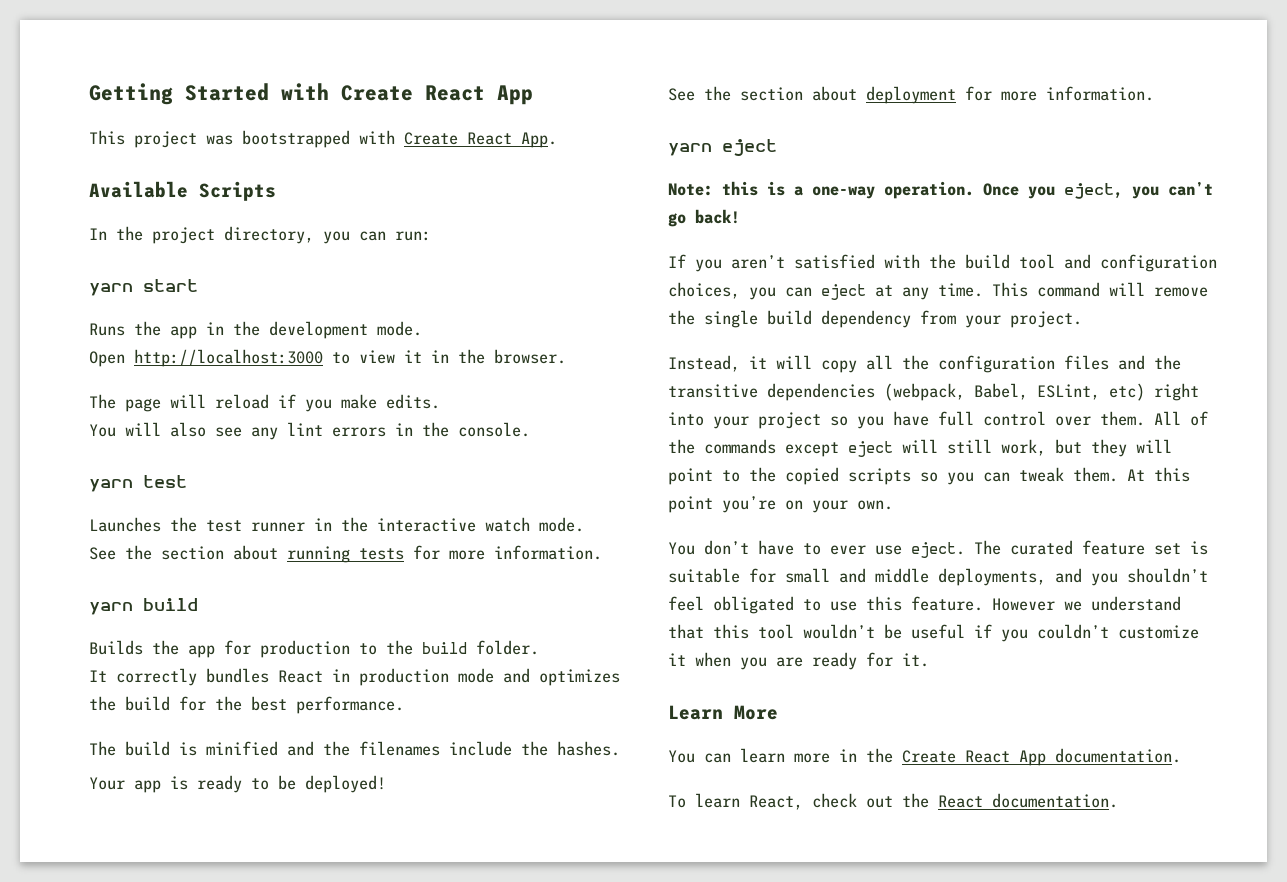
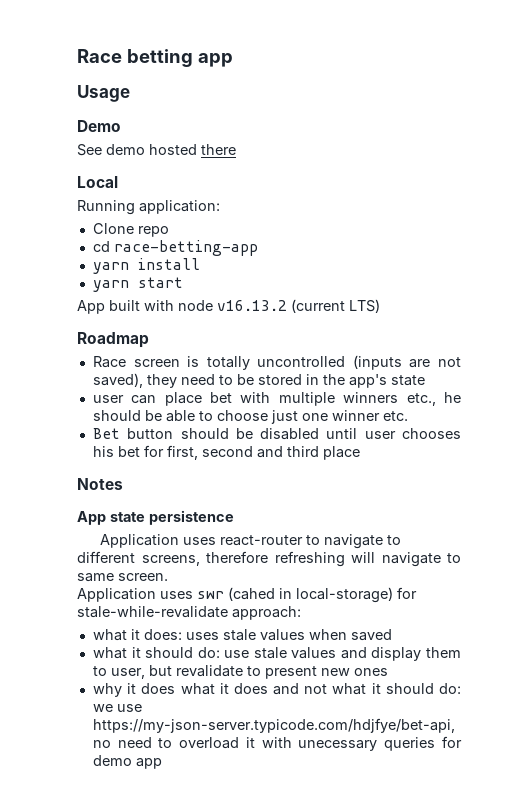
[89,83,533,105] [89,130,557,148] [89,181,276,201] [89,226,431,244] [89,279,198,296] [89,321,422,339] [89,349,566,367] [89,394,440,412] [89,422,530,440] [89,475,187,492] [89,517,584,532] [89,545,602,563] [89,598,198,615] [89,640,539,658] [89,668,620,686] [89,696,404,714] [89,741,620,756] [89,775,386,793] [668,86,1154,104] [668,139,777,156] [668,181,1213,199] [668,209,740,227] [668,254,1217,272] [668,282,1208,300] [668,310,1082,328] [668,355,1181,373] [668,383,1199,401] [668,411,1208,429] [668,439,1172,457] [668,467,1190,485] [668,496,893,513] [668,540,1208,558] [668,568,1208,586] [668,596,1181,614] [668,624,1199,642] [668,652,929,670] [668,705,778,720] [668,748,1181,766] [668,793,1118,810] Getting Started with Create React App // This project was bootstrapped with Create React App. // Available Scripts // In the project directory, you can run: // yarn start // Runs the app in the development mode. // Open http://localhost:3000 to view it in the browser. // The page will reload if you make edits. // You will also see any lint errors in the console. // yarn test // Launches the test runner in the interactive watch mode. // See the section about running tests for more information. // yarn build // Builds the app for production to the build folder. // It correctly bundles React in production mode and optimizes the build for the best performance. // The build is minified and the filenames include the hashes. // Your app is ready to be deployed! // See the section about deployment for more information. // yarn eject // Note: this is a one-way operation. Once you eject, you can’t go back! // If you aren’t satisfied with the build tool and configuration choices, you can eject at any time. This command will remove the single build dependency from your project. // Instead, it will copy all the configuration files and the transitive dependencies (webpack, Babel, ESLint, etc) right into your project so you have full control over them. All of the commands except eject will still work, but they will point to the copied scripts so you can tweak them. At this point you’re on your own. // You don’t have to ever use eject. The curated feature set is suitable for small and middle deployments, and you shouldn’t feel obligated to use this feature. However we understand that this tool wouldn’t be useful if you couldn’t customize it when you are ready for it. // Learn More // You can learn more in the Create React App documentation. // To learn React, check out the React documentation. -> [77,49,233,67] [77,85,130,102] [77,120,121,132] [77,144,236,156] [77,176,118,188] [77,200,220,215] [92,223,169,237] [92,240,258,256] [92,258,200,274] [92,277,183,292] [77,299,380,314] [77,332,149,348] [92,355,461,370] [92,373,425,388] [92,392,462,406] [92,410,408,424] [92,428,461,440] [92,445,360,460] [77,478,123,490] [77,510,234,525] [100,534,402,549] [77,551,461,567] [77,573,168,582] [77,587,417,603] [77,606,301,620] [92,629,392,641] [92,647,461,661] [92,665,388,679] [92,683,461,697] [92,704,142,712] [92,718,455,733] [92,736,462,751] [92,755,162,769] Race betting app // Usage // Demo // See demo hosted there // Local // Running application: // Clone repo // cd race-betting-app // yarn install // yarn start // App built with node v16.13.2 (current LTS) // Roadmap // Race screen is totally uncontrolled (inputs are not saved), they need to be stored in the app's state // user can place bet with multiple winners etc., he should be able to choose just one winner etc. // Bet button should be disabled until user chooses his bet for first, second and third place // Notes // App state persistence // Application uses react-router to navigate to different screens, therefore refreshing will navigate to same screen. // Application uses swr (cahed in local-storage) for stale-while-revalidate approach: // what it does: uses stale values when saved // what it should do: use stale values and display them to user, but revalidate to present new ones // why it does what it does and not what it should do: we use https://my-json-server.typicode.com/hdjfye/bet-api, no need to overload it with unecessary queries for demo app

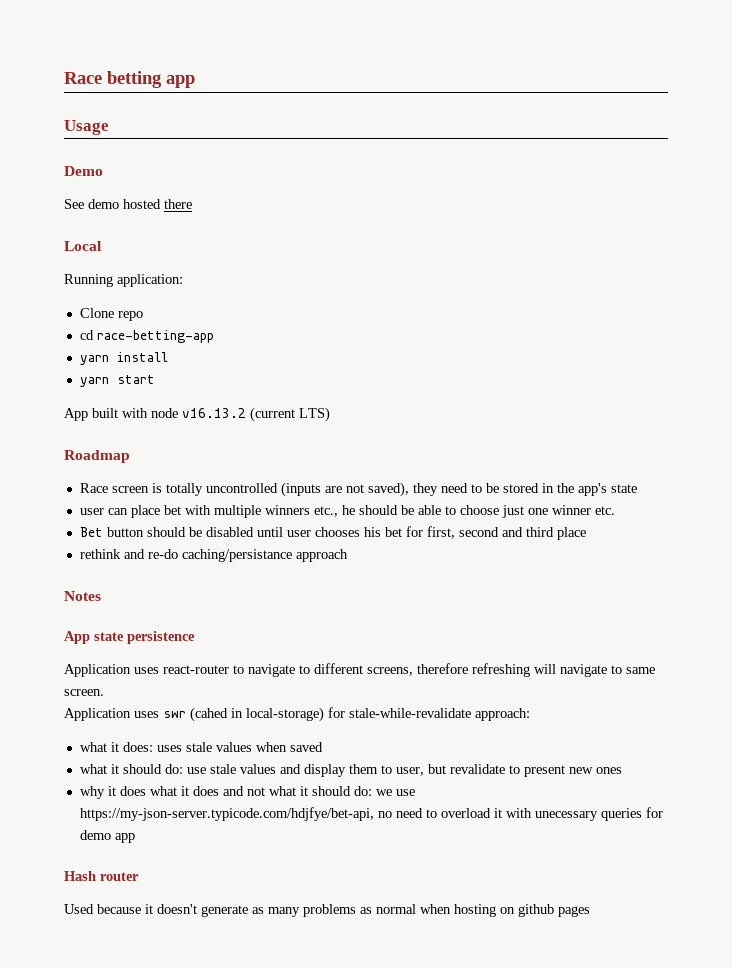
(360, 453) none -> [79,549,348,562] // rethink and re-do caching/persistance approach
(162, 763) none -> [64,871,139,881] [64,904,590,917] // Hash router // Used because it doesn't generate as many problems as normal when hosting on github pages

